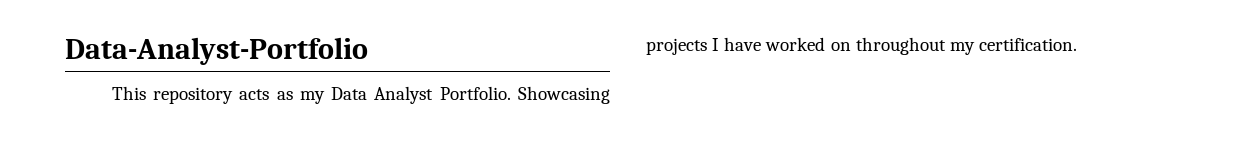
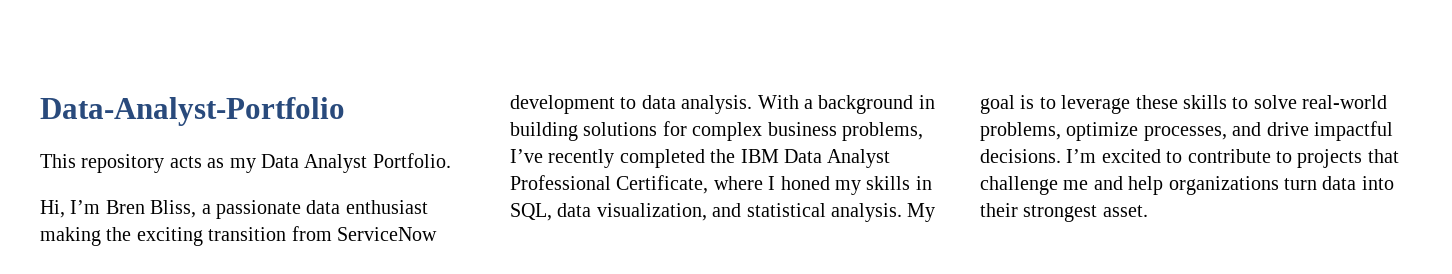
[518,86,610,104] [646,37,1077,55] Showcasing projects I have worked on throughout my certification. -> [40,200,428,219] [40,226,437,246] [510,95,935,114] [510,121,923,141] [510,149,891,168] [510,175,932,195] [510,203,936,222] [980,95,1388,114] [980,121,1393,141] [980,149,1399,168] [980,176,1394,195] [980,203,1148,222] // Hi, I’m Bren Bliss, a passionate data enthusiast making the exciting transition from ServiceNow development to data analysis. With a background in building solutions for complex business problems, I’ve recently completed the IBM Data Analyst Professional Certificate, where I honed my skills in SQL, data visualization, and statistical analysis. My goal is to leverage these skills to solve real-world problems, optimize processes, and drive impactful decisions. I’m excited to contribute to projects that challenge me and help organizations turn data into their strongest asset.

